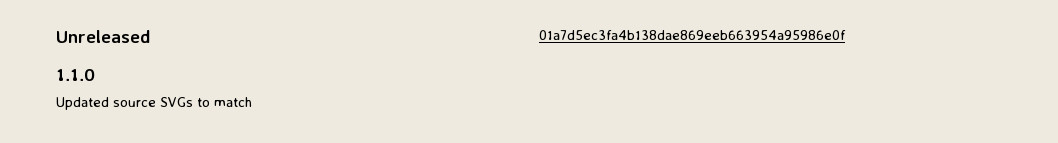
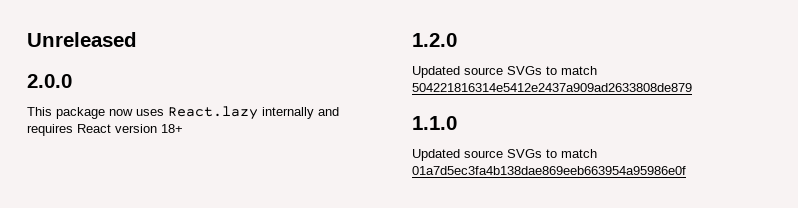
(150, 36) none -> [27,74,72,88] [27,106,339,120] [27,124,183,136] [412,33,457,47] [412,66,597,78] [412,83,692,92] // 2.0.0 // This package now uses React.lazy internally and requires React version 18+ // 1.2.0 // Updated source SVGs to match 504221816314e5412e2437a909ad2633808de879

